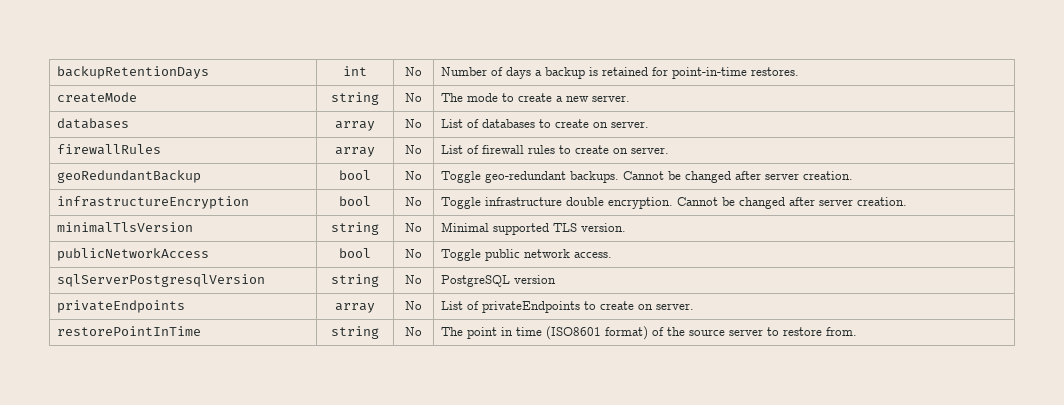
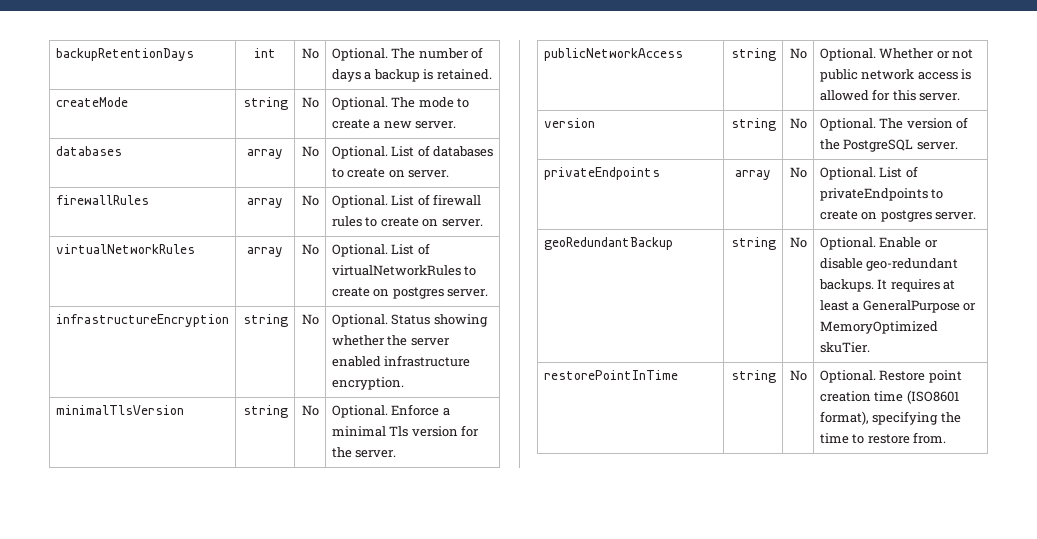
[440,67,487,76] Number -> [331,48,469,61] Optional. The number
[601,67,799,79] retained for point-in-time restores. -> [436,69,492,80] retained.
(422, 97) none -> [331,97,388,110] Optional.
(422, 123) none -> [331,146,388,159] Optional.
(422, 149) none -> [331,195,388,208] Optional.
[56,170,201,183] [339,170,371,180] [405,171,422,180] [440,171,853,183] geoRedundantBackup | bool | No | Toggle geo-redundant backups. Cannot be changed after server creation. -> [55,244,195,254] [246,247,283,257] [301,244,319,255] [331,243,430,257] [331,265,477,276] [331,287,489,299] virtualNetworkRules | array | No | Optional. List of virtualNetworkRules to create on postgres server.
[339,196,371,206] [405,197,422,206] [440,197,907,209] [56,222,193,233] [331,222,379,235] [405,223,422,232] [440,222,626,235] [56,248,209,261] [339,248,371,258] [405,249,422,258] [440,249,612,261] [56,274,265,287] [331,274,379,287] [405,275,422,284] [440,275,556,287] bool | No | Toggle infrastructure double encryption. Cannot be changed after server creation. // minimalTlsVersion | string | No | Minimal supported TLS version. // publicNetworkAccess | bool | No | Toggle public network access. // sqlServerPostgresqlVersion | string | No | PostgreSQL version -> [242,314,288,327] [301,314,319,325] [331,314,488,327] [331,335,450,346] [331,355,471,367] [331,377,404,390] [55,405,184,415] [242,405,288,418] [301,405,319,416] [331,404,450,418] [331,425,480,437] [331,447,397,458] [543,48,683,61] [730,48,776,61] [789,48,807,59] [819,48,974,61] [819,69,972,82] [819,89,961,101] [543,118,595,128] [730,118,776,131] [789,118,807,129] [819,117,969,131] [819,139,958,152] string | No | Optional. Status showing whether the server enabled infrastructure encryption. // minimalTlsVersion | string | No | Optional. Enforce a minimal Tls version for the server. // publicNetworkAccess | string | No | Optional. Whether or not public network access is allowed for this server. // version | string | No | Optional. The version of the PostgreSQL server.
(422, 305) none -> [819,167,876,180] Optional.
[655,303,694,310] [56,326,201,336] [331,326,379,339] [405,327,422,336] [440,326,763,340] server. // restorePointInTime | string | No | The point in time (ISO8601 format) of the source server -> [880,210,977,222] [543,237,673,250] [730,237,776,250] [789,237,807,248] [819,237,938,250] [819,258,959,271] [818,279,956,292] [819,300,977,313] [819,321,938,334] [819,342,870,353] [543,370,678,380] [730,370,776,383] [789,370,807,381] [819,370,962,383] [819,390,959,404] [819,411,961,425] [819,433,849,444] postgres server. // geoRedundantBackup | string | No | Optional. Enable or disable geo-redundant backups. It requires at least a GeneralPurpose or MemoryOptimized skuTier. // restorePointInTime | string | No | Optional. Restore point creation time (ISO8601 format), specifying the time

